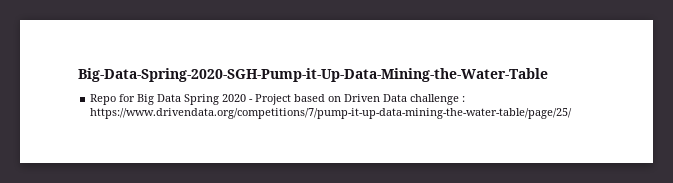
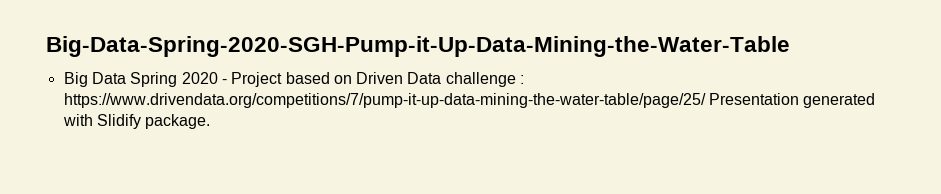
[90,94,136,105] Repo for -> (790, 46) none
(573, 113) none -> [708,93,876,108] [62,114,211,129] Presentation generated with Slidify package.

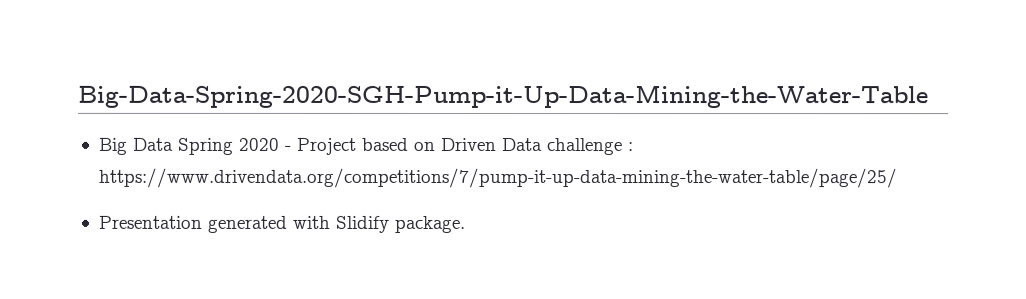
(706, 100) none -> (897, 178) //

